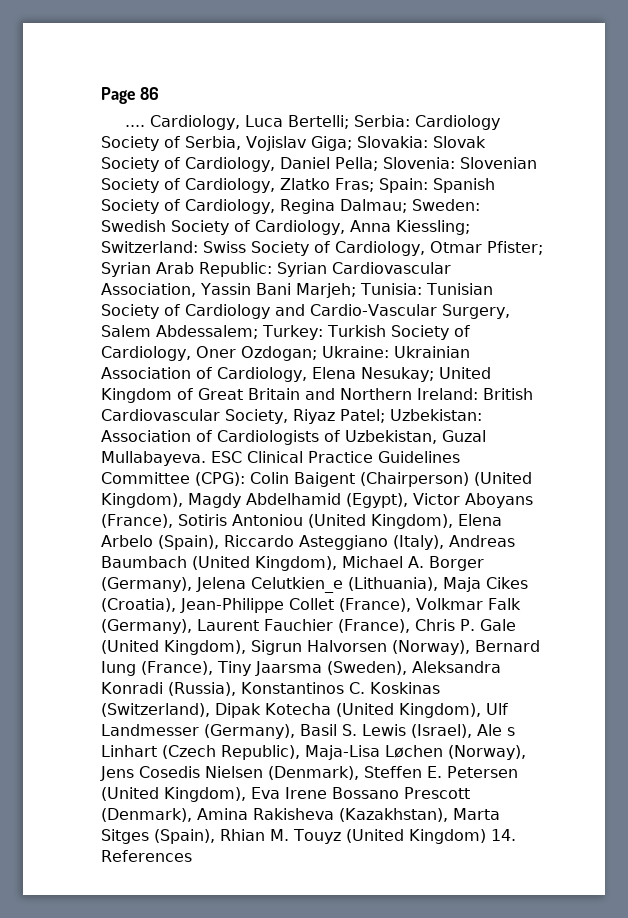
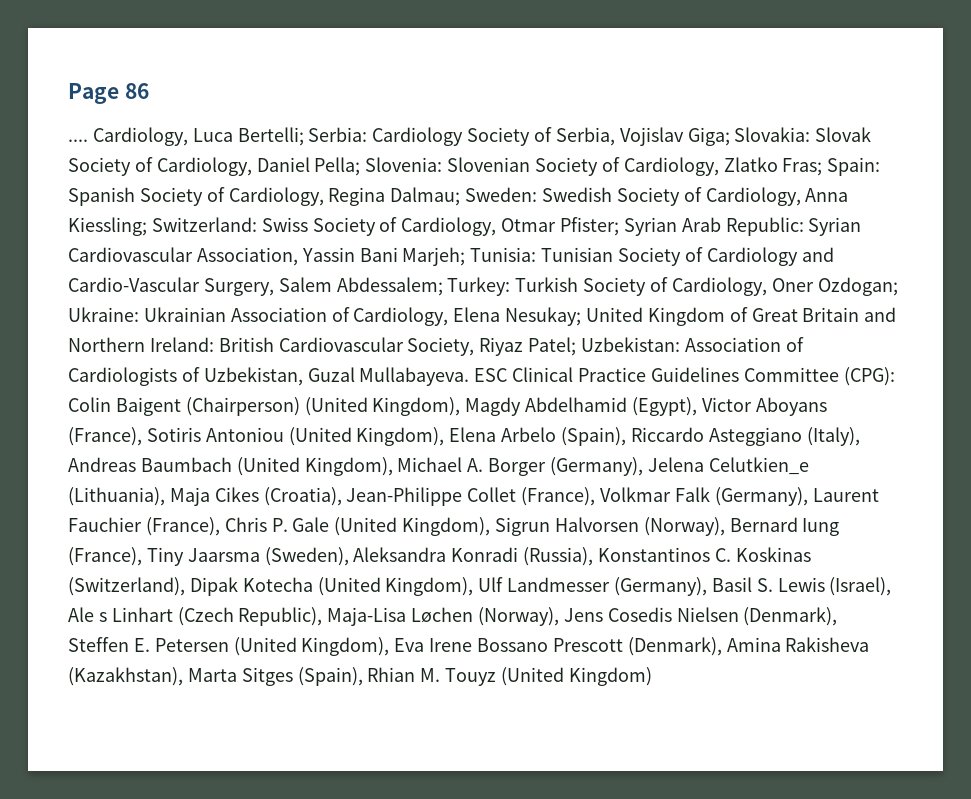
[490,829,516,841] [101,850,192,862] 14. References -> (652, 676) none

